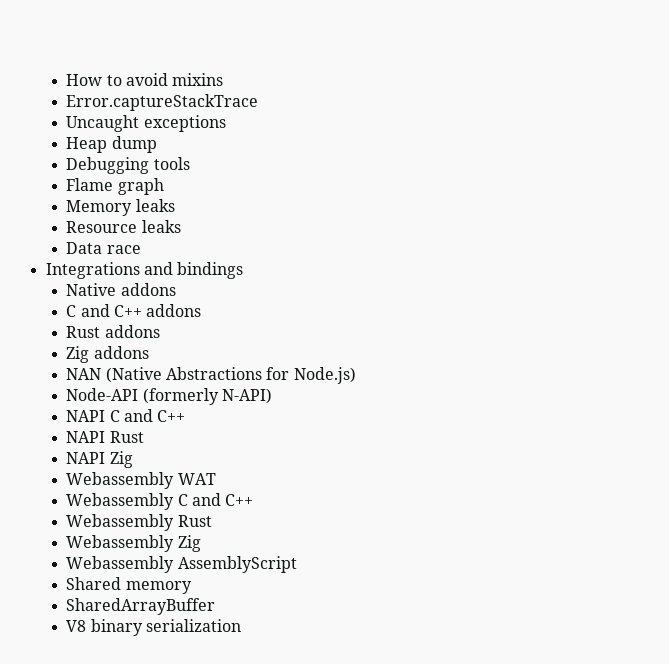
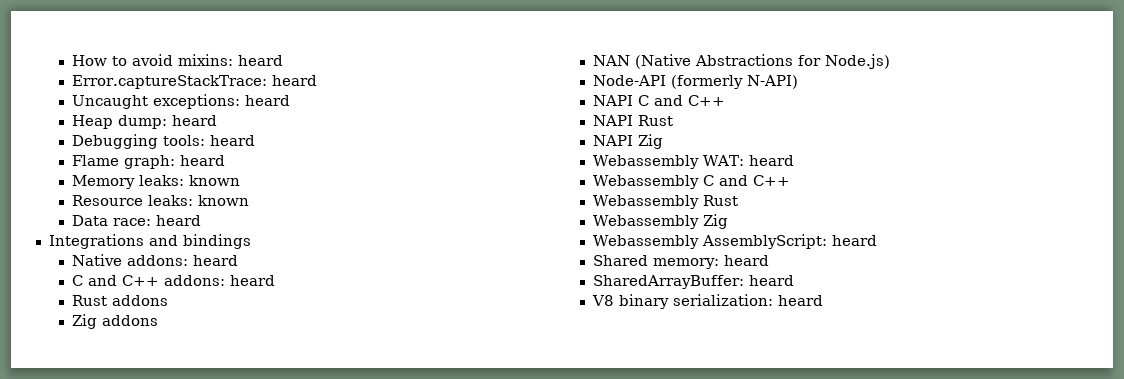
[172,73,224,86] [66,94,259,111] mixins // Error.captureStackTrace -> [178,54,284,66] [72,75,318,89] mixins: heard // Error.captureStackTrace: heard
[143,115,226,132] exceptions -> [153,94,291,109] exceptions: heard
[111,136,157,153] dump -> [118,115,218,129] dump: heard
[153,157,190,170] tools -> [163,135,256,146] tools: heard
[117,178,164,195] graph -> [124,155,226,169] graph: heard
[135,199,175,212] leaks -> [139,175,241,186] leaks: known
[141,220,181,233] leaks -> [148,195,250,206] leaks: known
[106,245,141,254] race -> [113,215,202,226] race: heard
[120,283,176,296] [66,304,202,317] addons // C and C++ addons -> [127,255,239,266] [72,275,276,286] addons: heard // C and C++ addons: heard
[177,473,216,485] WAT -> [703,155,795,166] WAT: heard
[177,556,297,573] AssemblyScript -> [702,234,878,249] AssemblyScript: heard
[125,581,192,594] [66,598,216,615] memory // SharedArrayBuffer -> [653,255,770,269] [593,275,795,289] memory: heard // SharedArrayBuffer: heard
[146,619,242,632] serialization -> [673,294,824,306] serialization: heard

